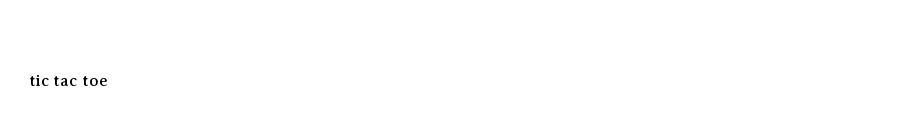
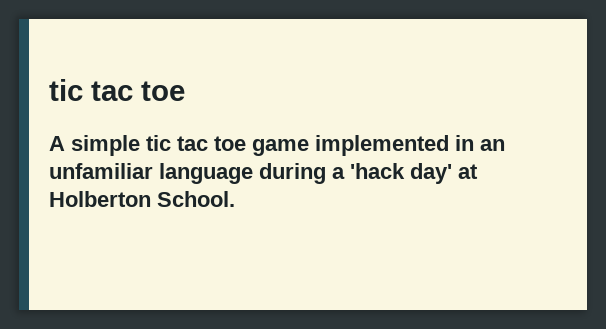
[29,74,108,86] tic tac toe -> [49,79,185,101] [49,135,505,156] [49,163,478,184] [49,191,235,207] tic tac toe // A simple tic tac toe game implemented in an unfamiliar language during a 'hack day' at Holberton School.

